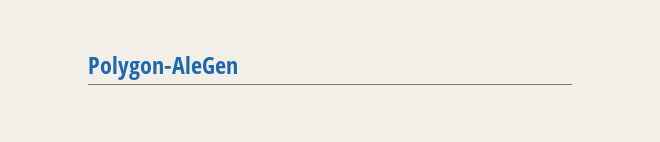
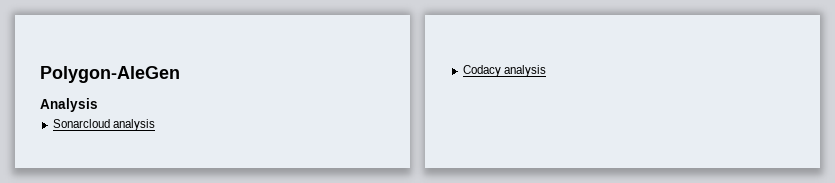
(238, 68) none -> [40,98,98,112] [52,119,155,131] [462,65,546,77] // Analysis // Sonarcloud analysis // Codacy analysis

